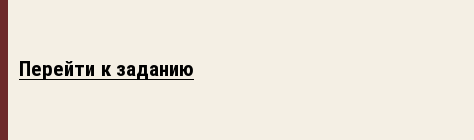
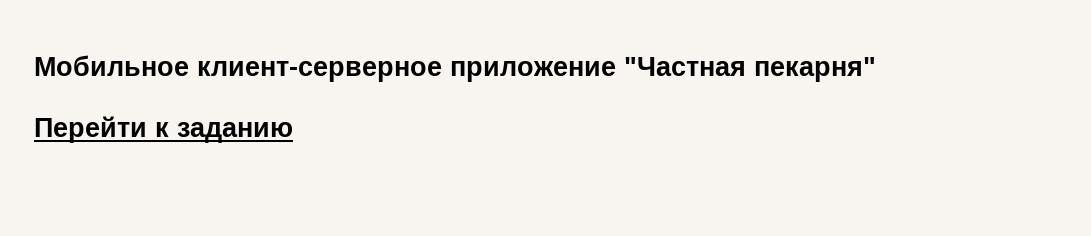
(19, 70) none -> [34,55,876,82] Мобильное клиент-серверное приложение "Частная пекарня" //

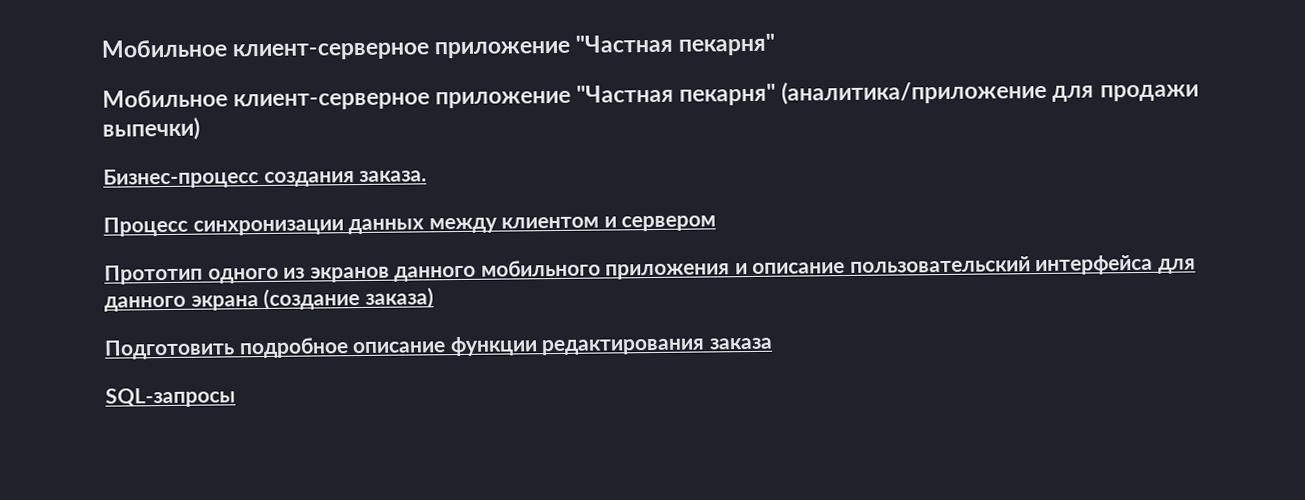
[34,116,293,143] Перейти к заданию -> [102,78,1199,111] [102,116,200,141] [103,168,428,189] [103,215,717,237] [104,254,1196,285] [104,287,434,312] [104,336,773,360] [105,387,236,408] Мобильное клиент-серверное приложение "Частная пекарня" (аналитика/приложение для продажи выпечки) // Бизнес-процесс создания заказа. // Процесс синхронизации данных между клиентом и сервером // Прототип одного из экранов данного мобильного приложения и описание пользовательский интерфейса для данного экрана (создание заказа) // Подготовить подробное описание функции редактирования заказа // SQL-запросы

